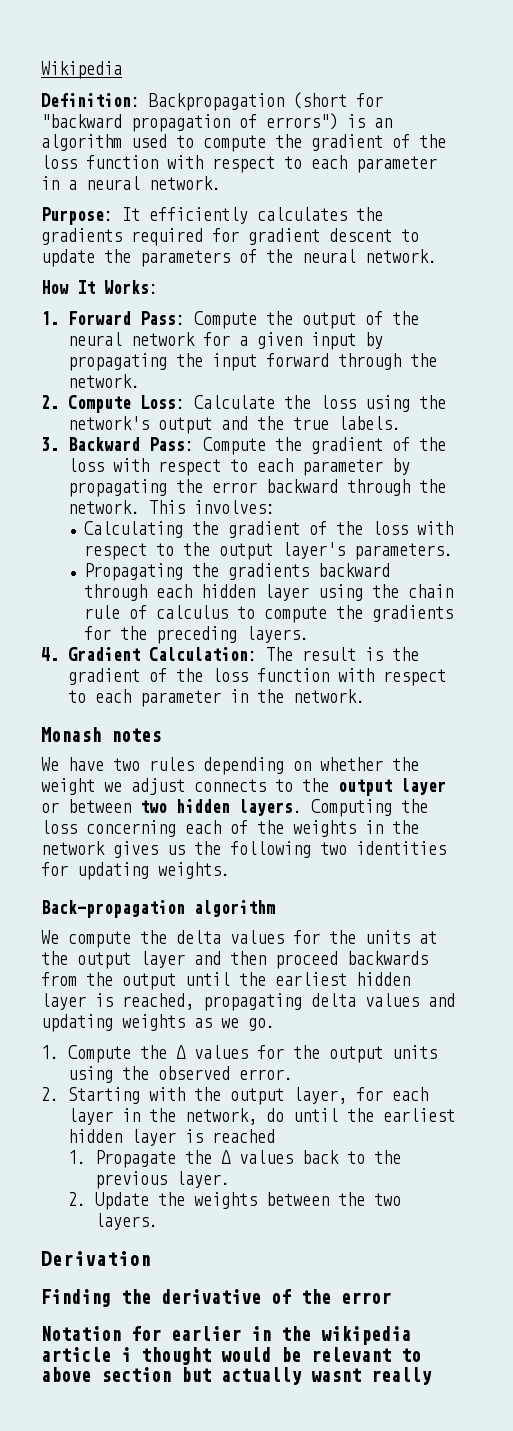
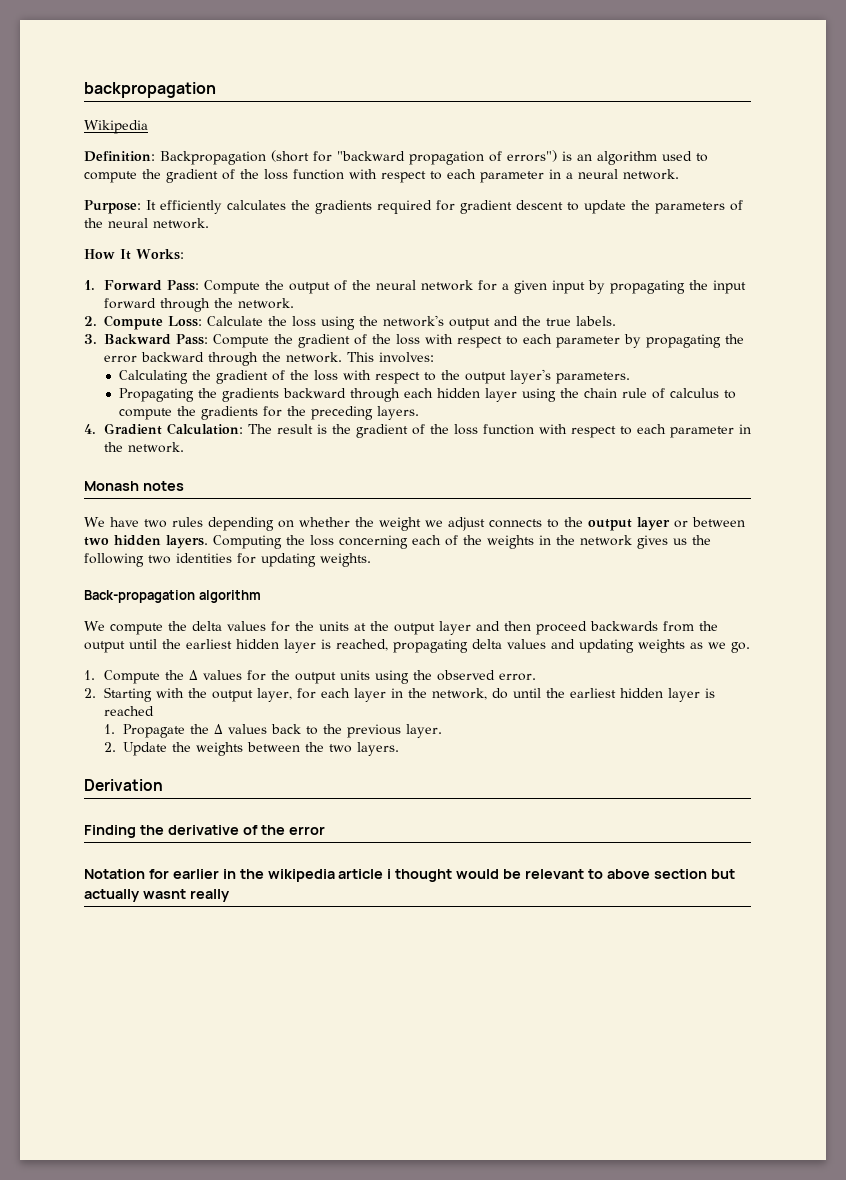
(41, 70) none -> [84,82,216,98] backpropagation //

